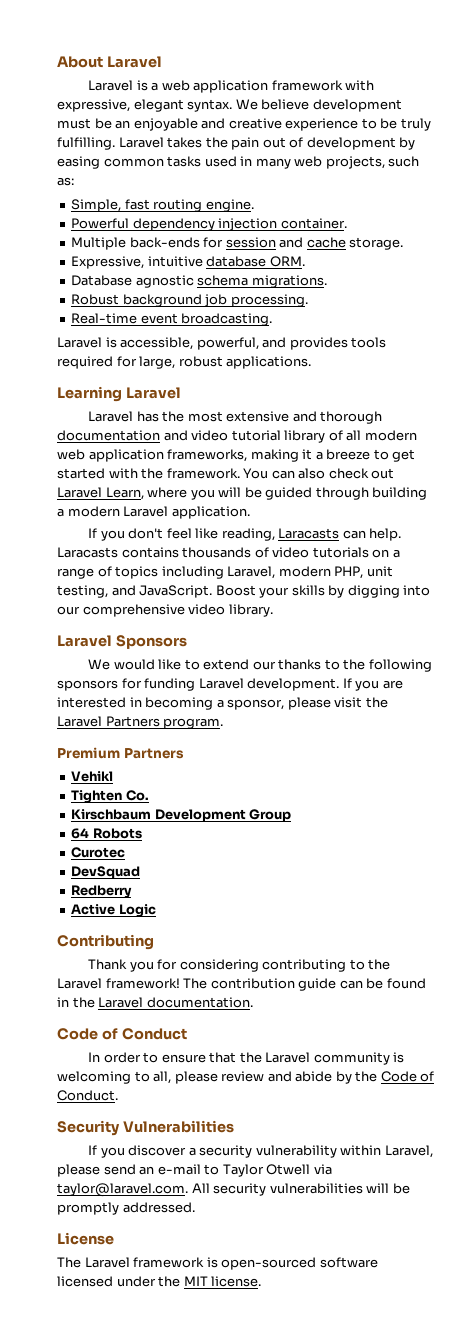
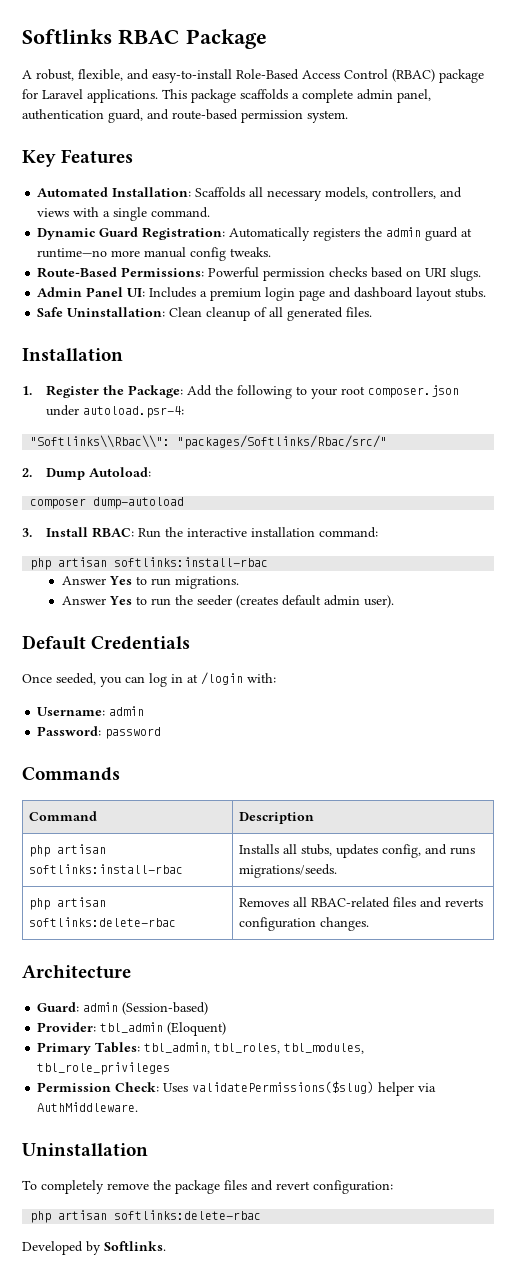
[57,56,162,68] [87,80,375,93] [57,99,402,112] [57,118,431,131] [57,137,416,150] [57,156,420,169] [57,177,74,186] [71,199,254,212] [71,218,347,231] [71,237,404,250] [71,256,305,269] [71,275,327,288] [71,294,308,307] [71,313,273,326] [57,337,387,350] [57,356,312,369] [57,386,181,402] [87,411,383,424] [57,430,417,443] [57,449,416,462] [57,468,395,479] [57,487,428,500] [57,506,250,519] [87,528,402,541] [57,547,400,558] [57,566,393,579] [57,585,431,598] [57,604,273,617] [57,635,187,649] [87,659,432,672] [57,678,403,691] [57,697,388,710] [57,716,224,729] [57,747,184,759] [71,771,114,782] [71,790,149,803] [71,809,292,822] [71,828,142,839] [71,847,126,858] [71,866,141,879] [71,885,133,898] [71,904,156,917] [57,934,154,950] [87,959,391,972] [57,978,426,991] [57,997,253,1008] [57,1028,187,1040] [87,1052,405,1065] [57,1071,435,1084] [57,1090,118,1101] [57,1120,234,1136] [87,1145,433,1158] [57,1164,332,1177] [57,1183,410,1197] [57,1202,195,1215] [57,1232,114,1245] [57,1257,378,1270] [57,1276,262,1287] About Laravel // Laravel is a web application framework with expressive, elegant syntax. We believe development must be an enjoyable and creative experience to be truly fulfilling. Laravel takes the pain out of development by easing common tasks used in many web projects, such as: // Simple, fast routing engine. // Powerful dependency injection container. // Multiple back-ends for session and cache storage. // Expressive, intuitive database ORM. // Database agnostic schema migrations. // Robust background job processing. // Real-time event broadcasting. // Laravel is accessible, powerful, and provides tools required for large, robust applications. // Learning Laravel // Laravel has the most extensive and thorough documentation and video tutorial library of all modern web application frameworks, making it a breeze to get started with the framework. You can also check out Laravel Learn, where you will be guided through building a modern Laravel application. // If you don't feel like reading, Laracasts can help. Laracasts contains thousands of video tutorials on a range of topics including Laravel, modern PHP, unit testing, and JavaScript. Boost your skills by digging into our comprehensive video library. // Laravel Sponsors // We would like to extend our thanks to the following sponsors for funding Laravel development. If you are interested in becoming a sponsor, please visit the Laravel Partners program. // Premium Partners // Vehikl // Tighten Co. // Kirschbaum Development Group // 64 Robots // Curotec // DevSquad // Redberry // Active Logic // Contributing // Thank you for considering contributing to the Laravel framework! The contribution guide can be found in the Laravel documentation. // Code of Conduct // In order to ensure that the Laravel community is welcoming to all, please review and abide by the Code of Conduct. // Security Vulnerabilities // If you discover a security vulnerability within Laravel, please send an e-mail to Taylor Otwell via taylor@laravel.com. All security vulnerabilities will be promptly addressed. // License // The Laravel framework is open-sourced software licensed under the MIT license. -> [22,29,267,49] [22,69,484,83] [22,89,431,103] [22,109,348,123] [22,149,134,167] [37,187,463,201] [37,207,211,221] [37,227,473,241] [37,247,272,261] [37,267,482,281] [37,287,487,301] [37,307,373,321] [22,348,123,361] [22,385,460,399] [46,405,185,418] [30,435,388,449] [22,467,152,480] [30,497,185,509] [22,527,379,538] [30,557,269,570] [61,576,239,589] [61,595,394,608] [22,635,191,650] [22,672,276,687] [37,706,145,716] [37,726,162,739] [22,767,120,781] [28,811,97,821] [238,812,314,824] [28,844,106,857] [28,864,183,874] [238,844,475,858] [238,864,337,878] [28,897,106,910] [28,917,176,927] [238,897,483,908] [238,917,369,931] [22,965,131,979] [37,1002,209,1015] [37,1022,227,1036] [37,1042,365,1055] [37,1062,171,1075] [37,1081,437,1096] [37,1102,139,1112] [22,1143,148,1156] [22,1180,393,1194] [30,1210,262,1223] [22,1241,166,1255] Softlinks RBAC Package // A robust, flexible, and easy-to-install Role-Based Access Control (RBAC) package for Laravel applications. This package scaffolds a complete admin panel, authentication guard, and route-based permission system. // Key Features // Automated Installation: Scaffolds all necessary models, controllers, and views with a single command. // Dynamic Guard Registration: Automatically registers the admin guard at runtime—no more manual config tweaks. // Route-Based Permissions: Powerful permission checks based on URI slugs. // Admin Panel UI: Includes a premium login page and dashboard layout stubs. // Safe Uninstallation: Clean cleanup of all generated files. // Installation // 1. Register the Package: Add the following to your root composer.json under autoload.psr-4: // "Softlinks\\Rbac\\": "packages/Softlinks/Rbac/src/" // 2. Dump Autoload: // composer dump-autoload // 3. Install RBAC: Run the interactive installation command: // php artisan softlinks:install-rbac // Answer Yes to run migrations. // Answer Yes to run the seeder (creates default admin user). // Default Credentials // Once seeded, you can log in at /login with: // Username: admin // Password: password // Commands // Command | Description // php artisan softlinks:install-rbac | Installs all stubs, updates config, and runs migrations/seeds. // php artisan softlinks:delete-rbac | Removes all RBAC-related files and reverts configuration changes. // Architecture // Guard: admin (Session-based) // Provider: tbl_admin (Eloquent) // Primary Tables: tbl_admin, tbl_roles, tbl_modules, tbl_role_privileges // Permission Check: Uses validatePermissions($slug) helper via AuthMiddleware. // Uninstallation // To completely remove the package files and revert configuration: // php artisan softlinks:delete-rbac // Developed by Softlinks.

